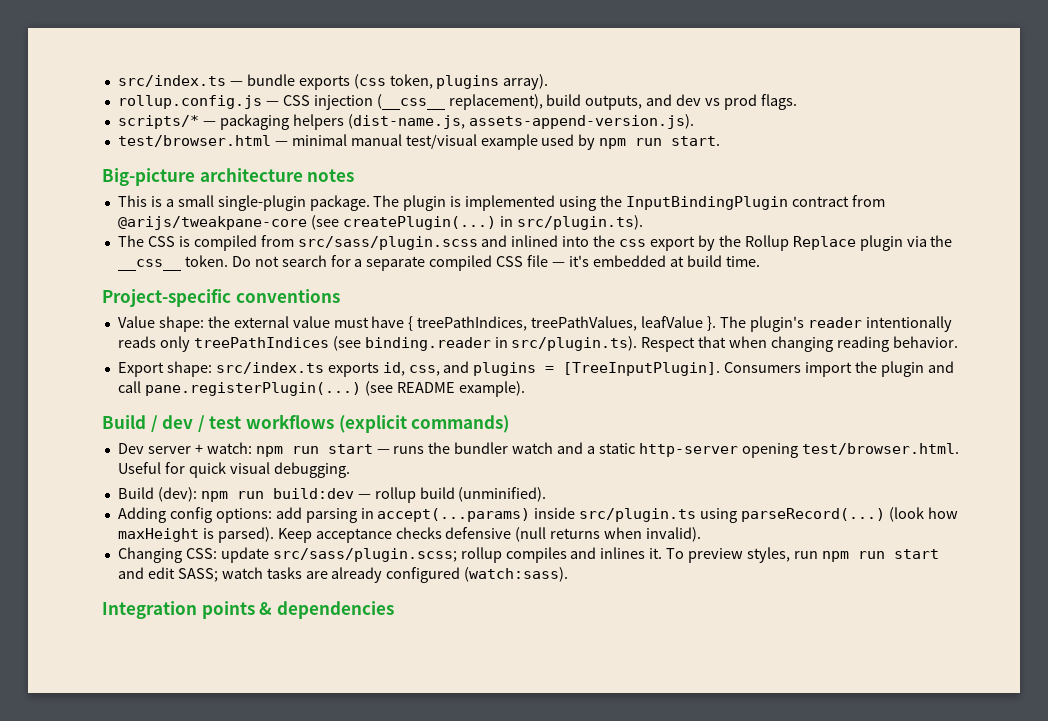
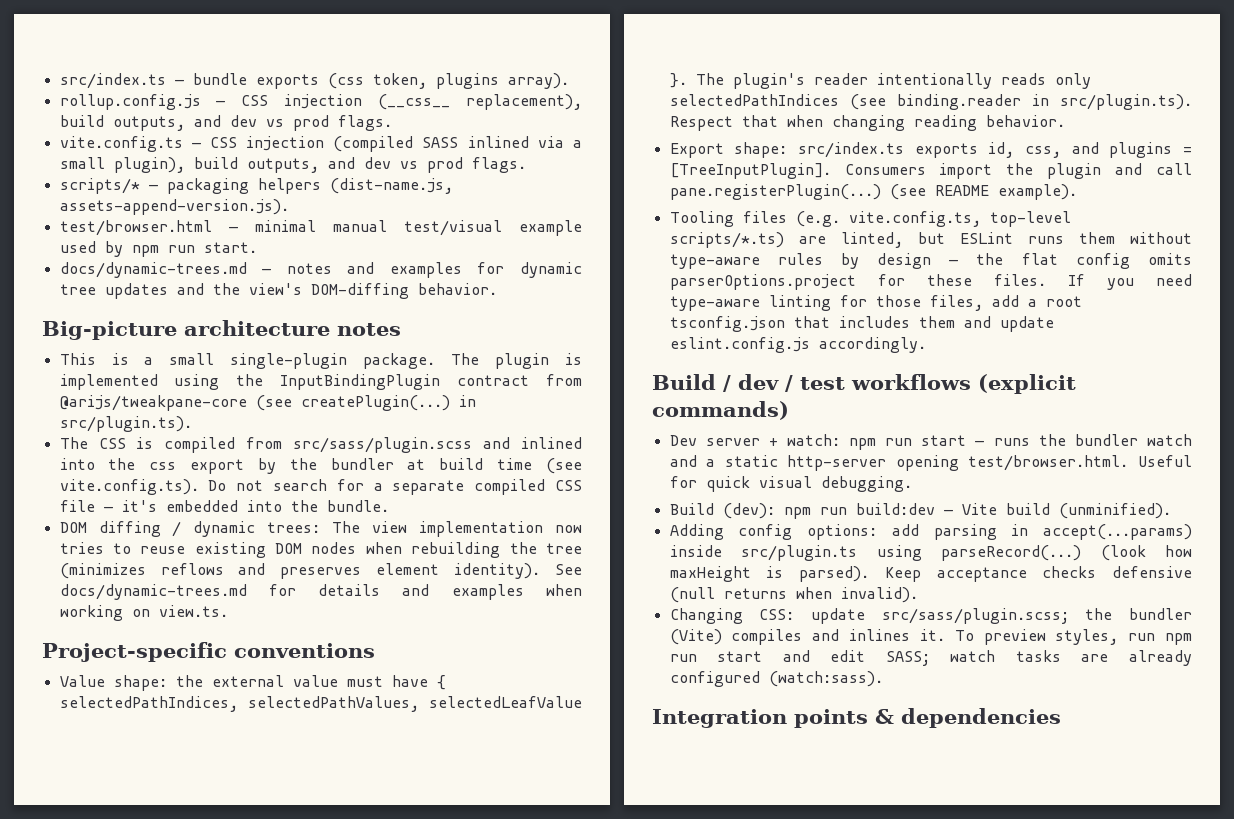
(797, 102) none -> [59,136,582,152] [59,157,526,173] // vite.config.ts — CSS injection (compiled SASS inlined via a small plugin), build outputs, and dev vs prod flags.
(721, 141) none -> [59,262,582,278] [59,283,497,299] // docs/dynamic-trees.md — notes and examples for dynamic tree updates and the view's DOM-diffing behavior.
[744,235,953,251] [117,255,228,271] Rollup Replace plugin via the __css__ token. -> [330,458,582,474] [59,479,199,495] bundler at build time (see vite.config.ts).
[669,255,760,267] at build time. -> [246,500,389,512] [59,521,582,537] [59,542,582,558] [59,563,582,579] [59,584,582,600] [59,605,228,621] into the bundle. // DOM diffing / dynamic trees: The view implementation now tries to reuse existing DOM nodes when rebuilding the tree (minimizes reflows and preserves element identity). See docs/dynamic-trees.md for details and examples when working on view.ts.
[417,316,704,331] treePathIndices, treePathValues, leafValue -> [59,696,582,712] selectedPathIndices, selectedPathValues, selectedLeafValue
[193,337,329,348] treePathIndices -> [669,94,839,106] selectedPathIndices
(525, 389) none -> [669,211,1071,227] [669,232,1192,248] [669,253,1192,269] [669,274,1192,290] [669,295,1082,311] [669,316,1054,332] [669,337,926,353] // Tooling files (e.g. vite.config.ts, top-level scripts/*.ts) are linted, but ESLint runs them without type-aware rules by design — the flat config omits parserOptions.project for these files. If you need type-aware linting for those files, add a root tsconfig.json that includes them and update eslint.config.js accordingly.
[374,487,416,503] rollup -> [961,503,997,515] Vite
[460,547,502,563] rollup -> [1085,608,1192,620] [669,629,722,645] the bundler (Vite)

